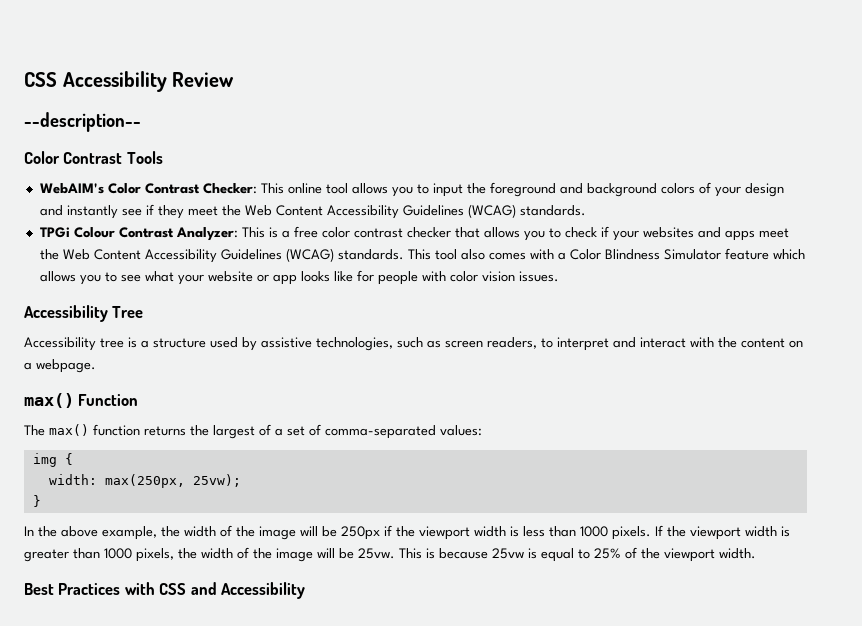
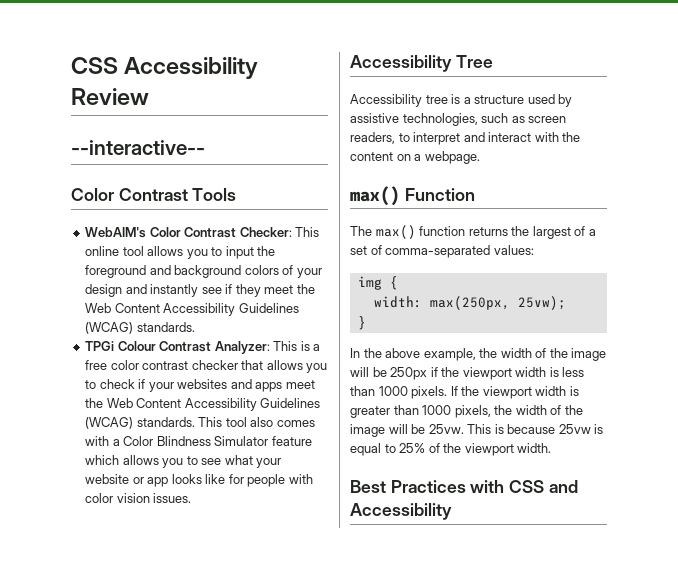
[24,112,141,132] --description-- -> [71,140,205,155] --interactive--

